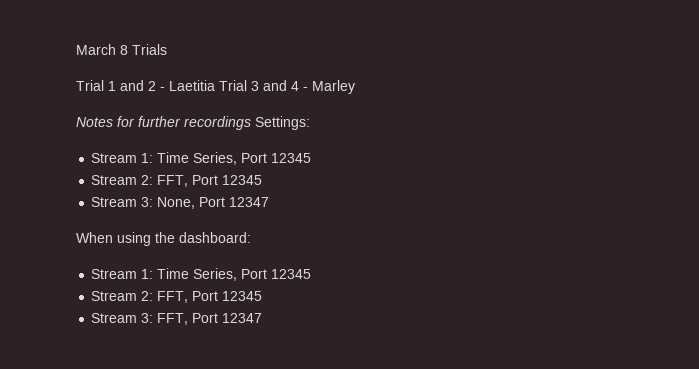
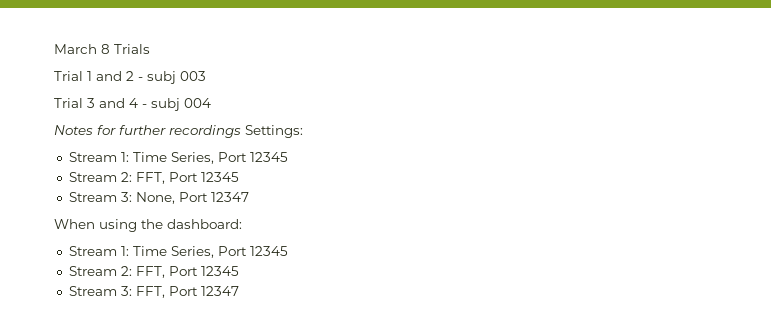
[169,80,215,91] Laetitia -> [147,71,206,84] subj 003 //
[312,80,355,94] Marley -> [151,98,211,111] subj 004

